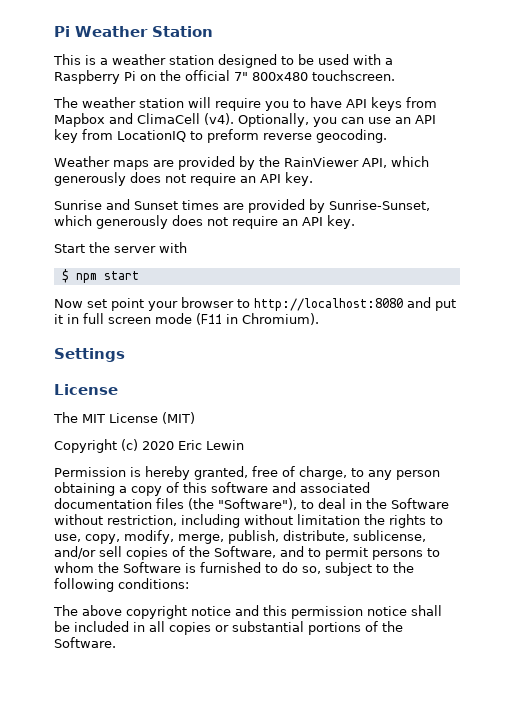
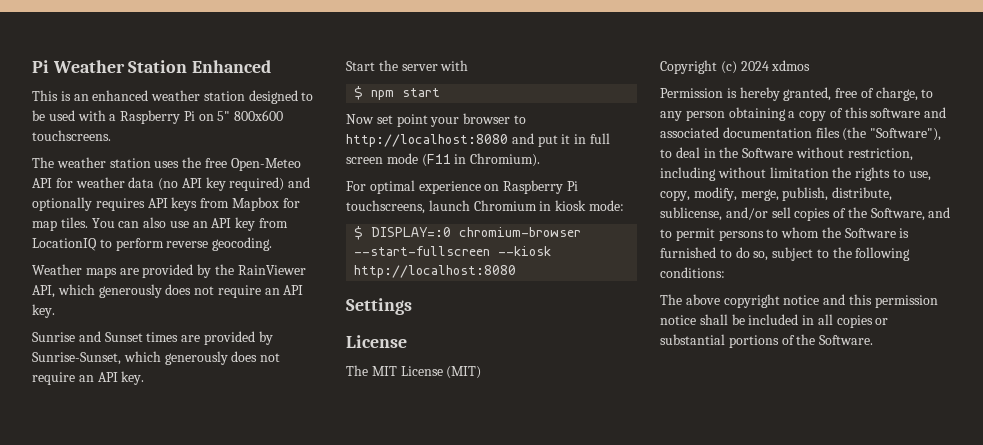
(213, 31) none -> [192,60,272,73] Enhanced
[100,58,108,65] a -> [73,90,149,101] an enhanced
[160,70,395,81] [53,97,437,111] [54,113,364,127] the official 7" 800x480 touchscreen. // The weather station will require you to have API keys from Mapbox and ClimaCell (v4). Optionally, you can -> [217,110,284,121] [32,130,111,141] [32,157,301,171] [32,177,311,191] [32,197,300,211] [32,217,167,231] 5" 800x600 touchscreens. // The weather station uses the free Open-Meteo API for weather data (no API key required) and optionally requires API keys from Mapbox for map tiles. You can also
[207,129,259,143] preform -> [115,238,164,251] perform
(319, 319) none -> [346,180,578,194] [346,200,624,214] [354,226,582,240] [354,246,552,256] [354,265,517,278] // For optimal experience on Raspberry Pi touchscreens, launch Chromium in kiosk mode: // $ DISPLAY=:0 chromium-browser --start-fullscreen --kiosk http://localhost:8080
[142,440,244,450] 2020 Eric Lewin -> [740,60,811,71] 2024 xdmos

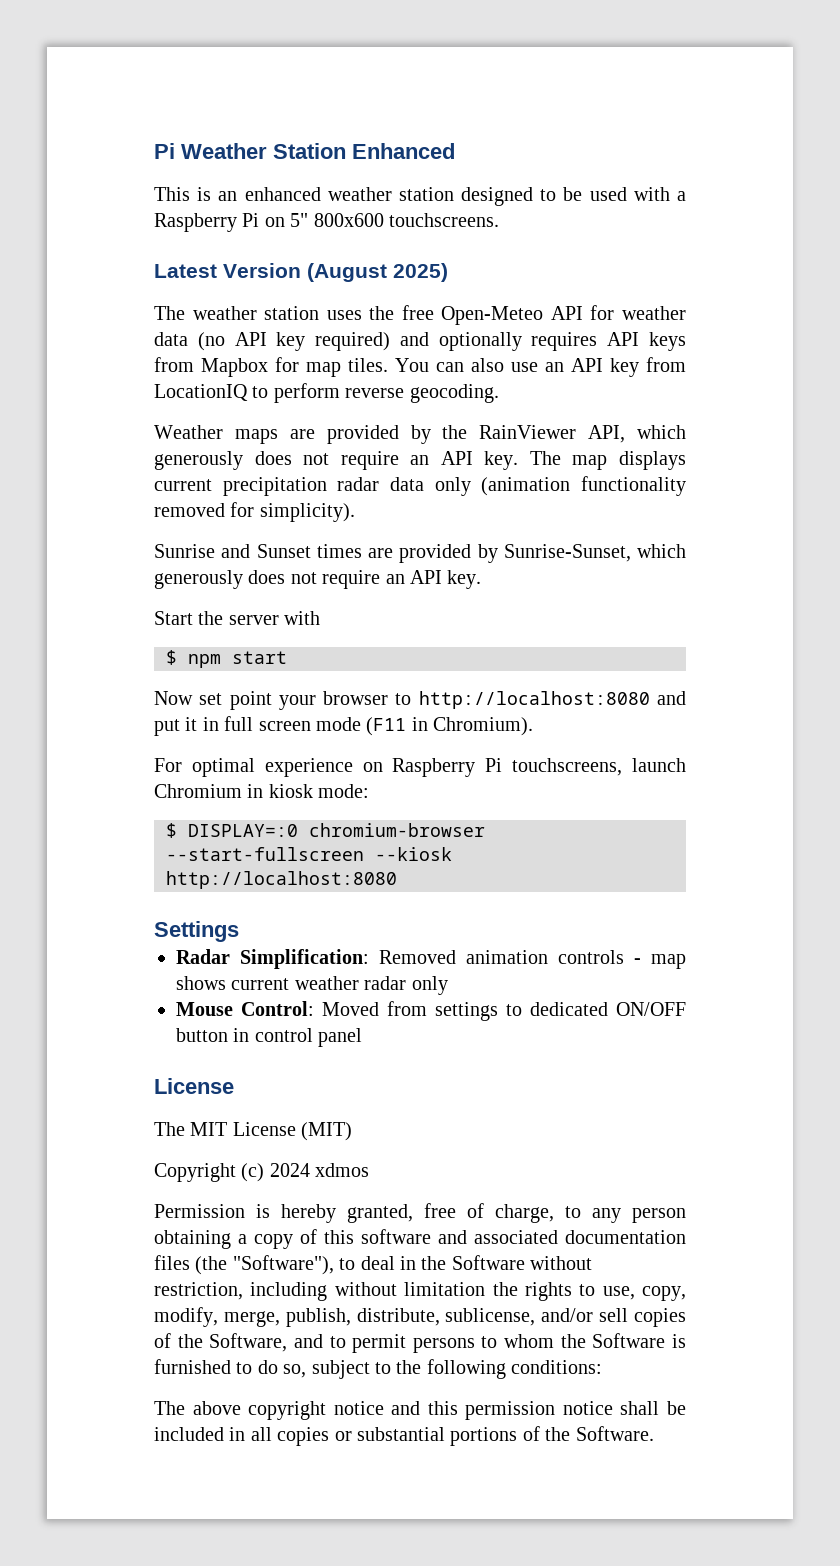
(111, 135) none -> [154,263,448,282] // Latest Version (August 2025)
(55, 311) none -> [529,451,686,470] [154,476,686,496] [154,502,355,522] The map displays current precipitation radar data only (animation functionality removed for simplicity).
(412, 306) none -> [176,949,686,969] [176,976,448,995] [176,1001,686,1021] [176,1028,363,1047] // Radar Simplification: Removed animation controls - map shows current weather radar only // Mouse Control: Moved from settings to dedicated ON/OFF button in control panel

